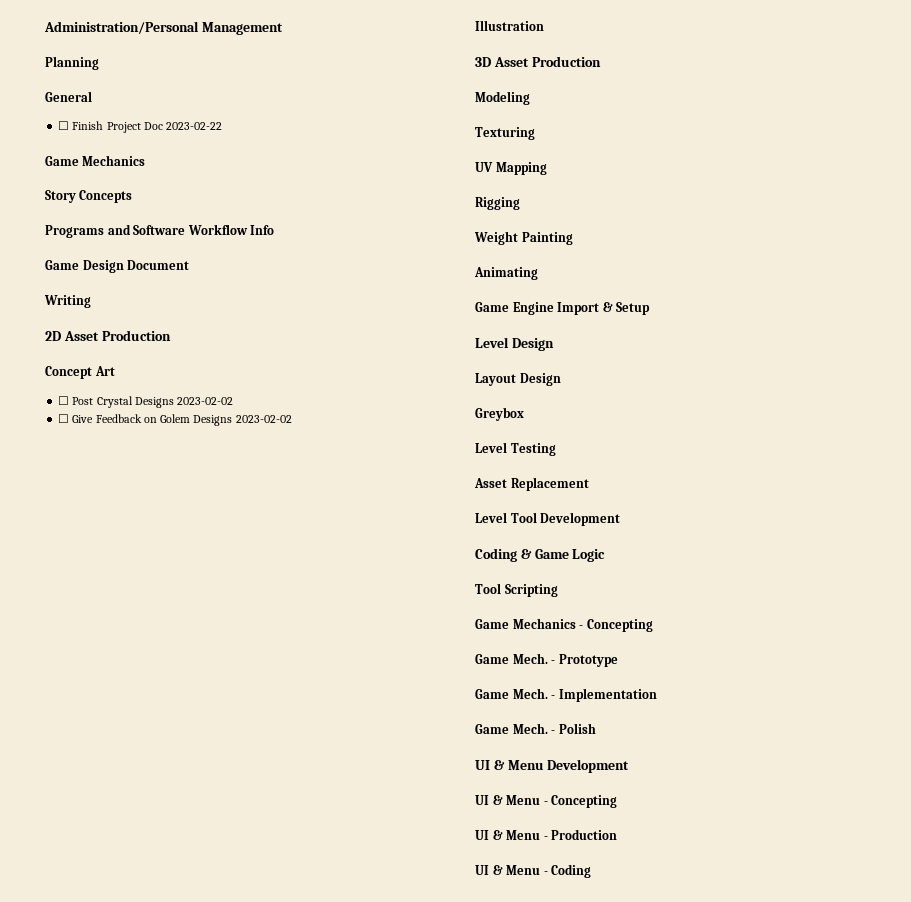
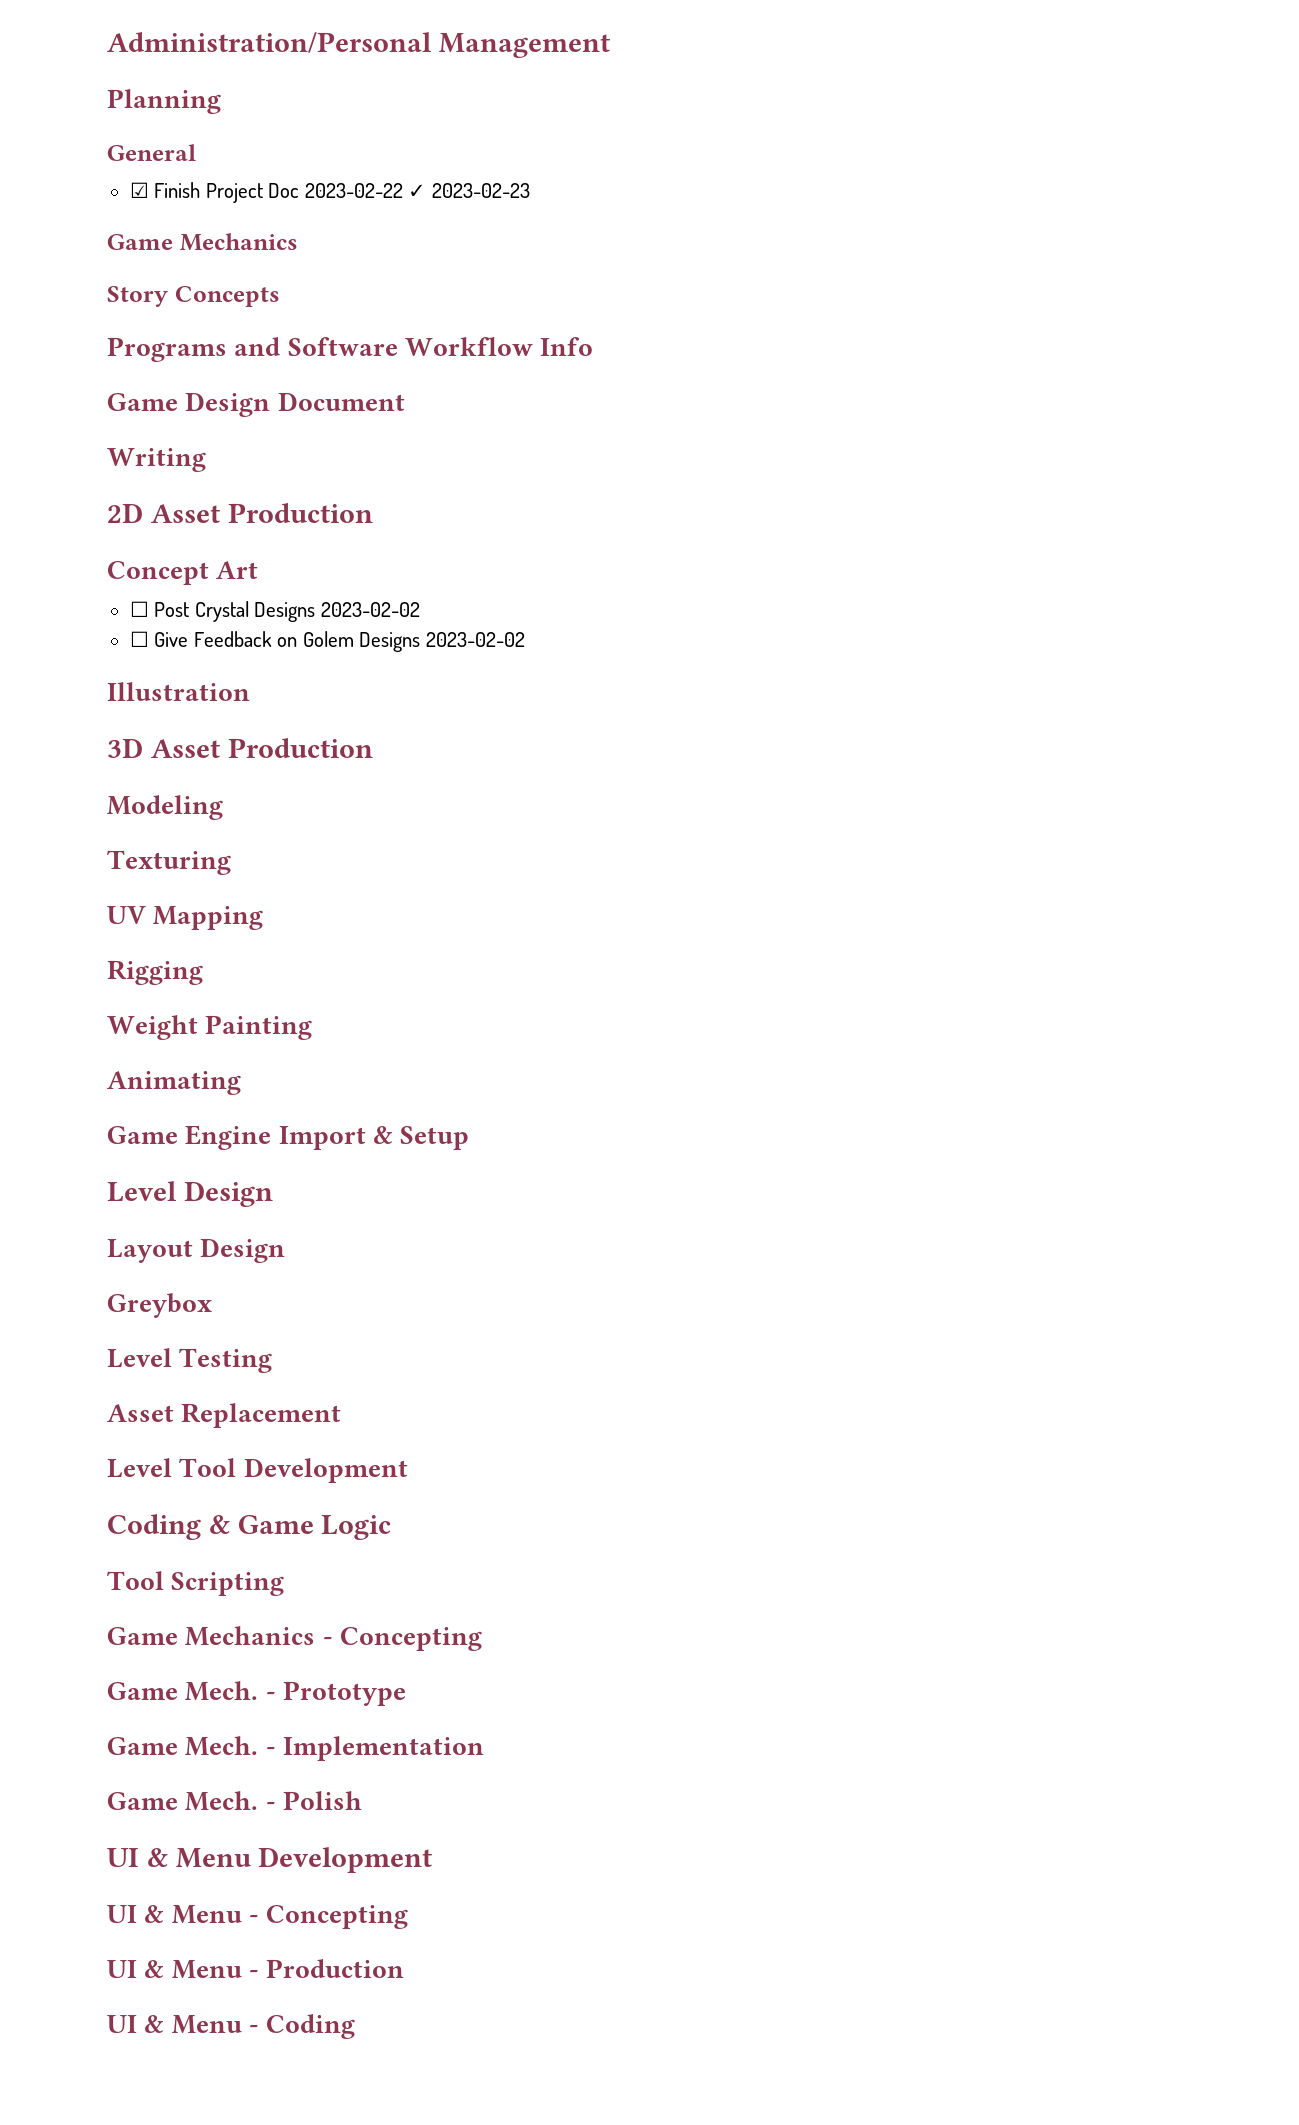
[58,121,70,130] ☐ -> [129,182,149,198] ☑
(223, 126) none -> [408,183,530,198] ✓ 2023-02-23

